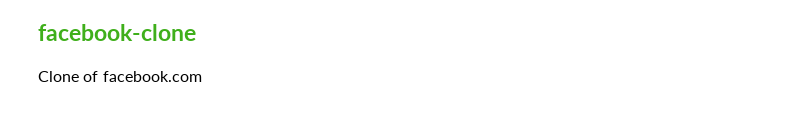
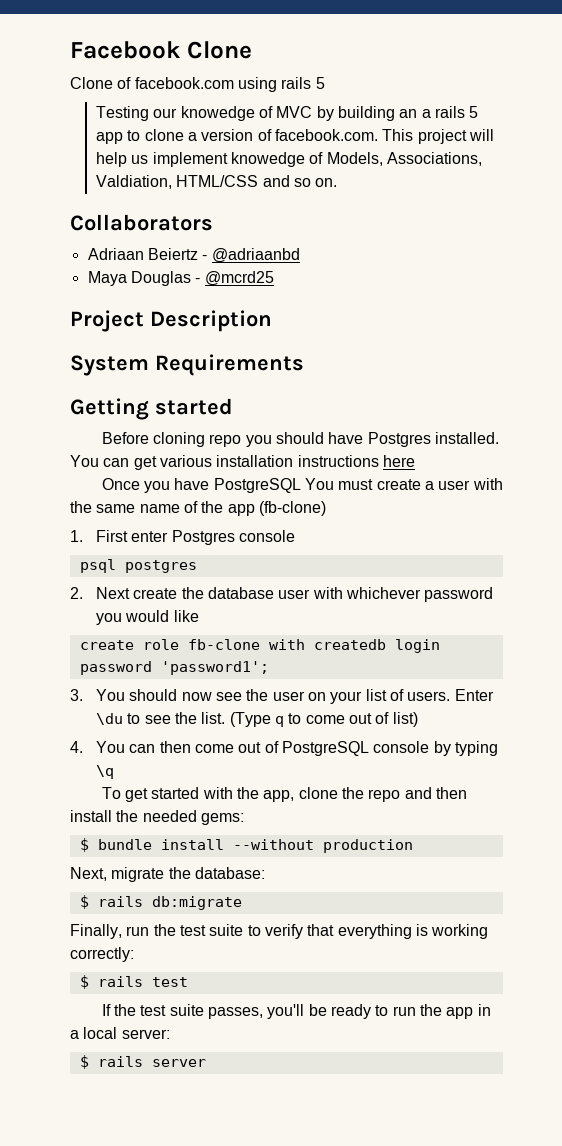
[38,24,196,41] facebook-clone -> [70,41,252,59] Facebook Clone
(202, 76) none -> [237,77,325,92] [95,106,479,121] [95,129,494,144] [95,152,482,167] [95,175,338,189] [70,214,213,231] [87,248,300,263] [87,271,274,286] [70,310,272,332] [70,354,304,376] [70,398,233,420] [101,432,500,447] [70,455,415,470] [101,478,503,493] [70,501,326,516] [70,530,295,545] [79,559,197,573] [70,587,494,602] [95,610,199,625] [79,639,440,653] [79,661,269,675] [70,689,494,704] [95,712,418,727] [70,741,498,756] [95,765,114,779] [101,787,467,802] [70,810,244,825] [79,838,413,853] [70,867,265,882] [79,895,242,910] [70,924,489,939] [70,947,134,962] [79,975,188,989] [101,1004,491,1019] [70,1027,170,1039] [79,1055,206,1069] using rails 5 // Testing our knowedge of MVC by building an a rails 5 app to clone a version of facebook.com. This project will help us implement knowedge of Models, Associations, Valdiation, HTML/CSS and so on. // Collaborators // Adriaan Beiertz - @adriaanbd // Maya Douglas - @mcrd25 // Project Description // System Requirements // Getting started // Before cloning repo you should have Postgres installed. You can get various installation instructions here // Once you have PostgreSQL You must create a user with the same name of the app (fb-clone) // 1. First enter Postgres console // psql postgres // 2. Next create the database user with whichever password you would like // create role fb-clone with createdb login password 'password1'; // 3. You should now see the user on your list of users. Enter \du to see the list. (Type q to come out of list) // 4. You can then come out of PostgreSQL console by typing \q // To get started with the app, clone the repo and then install the needed gems: // $ bundle install --without production // Next, migrate the database: // $ rails db:migrate // Finally, run the test suite to verify that everything is working correctly: // $ rails test // If the test suite passes, you'll be ready to run the app in a local server: // $ rails server

